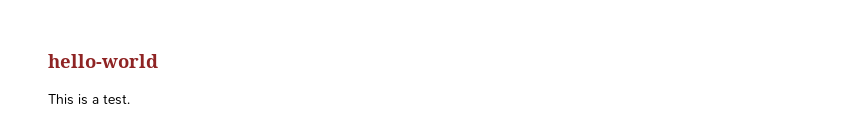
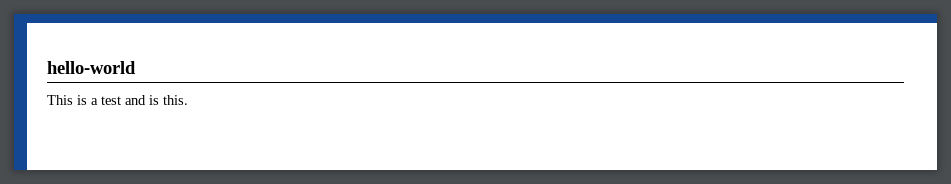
[103,94,130,105] test. -> [101,95,188,105] test and is this.

